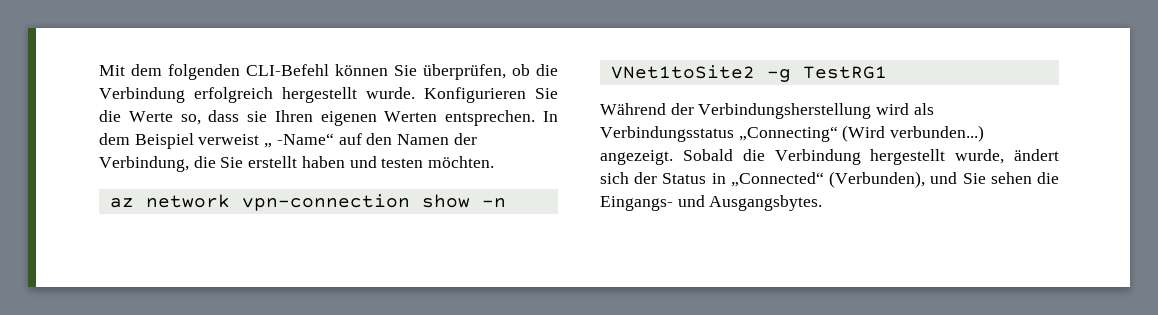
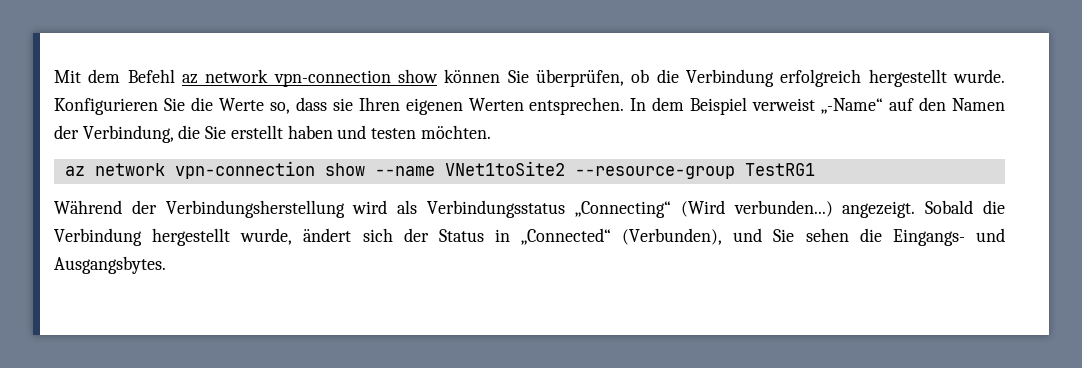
[168,64,329,80] folgenden CLI-Befehl -> [127,69,438,87] Befehl az network vpn-connection show
[264,133,334,148] „ -Name“ -> [821,98,884,114] „-Name“
[481,198,506,208] [610,65,791,82] -n VNet1toSite2 -g -> [374,161,735,179] --name VNet1toSite2 --resource-group

